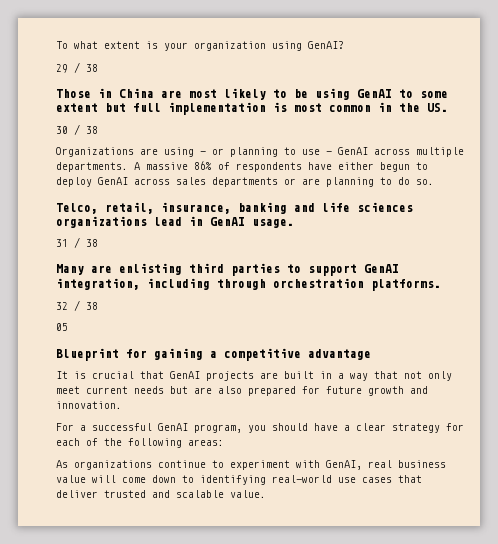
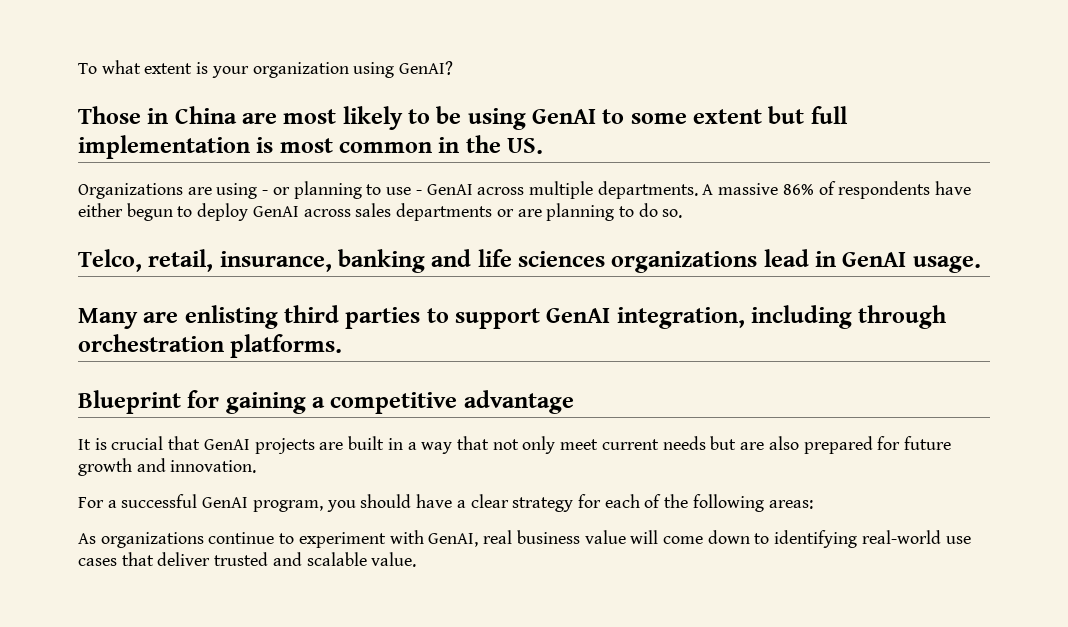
[56,62,98,73] // 29 / 38 -> (454, 68) none
[56,124,98,135] // 30 / 38 -> (544, 146) none
[56,237,98,248] // 31 / 38 -> (981, 264) none
[56,300,98,311] [56,323,68,331] // 32 / 38 // 05 -> (343, 346) none

